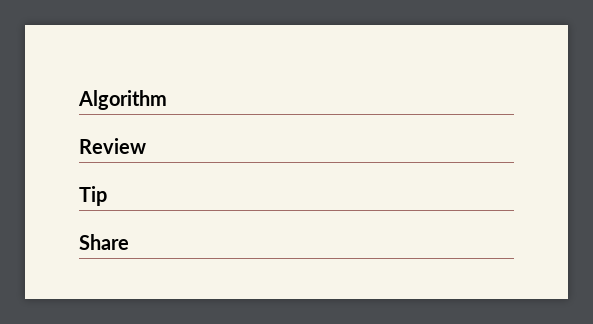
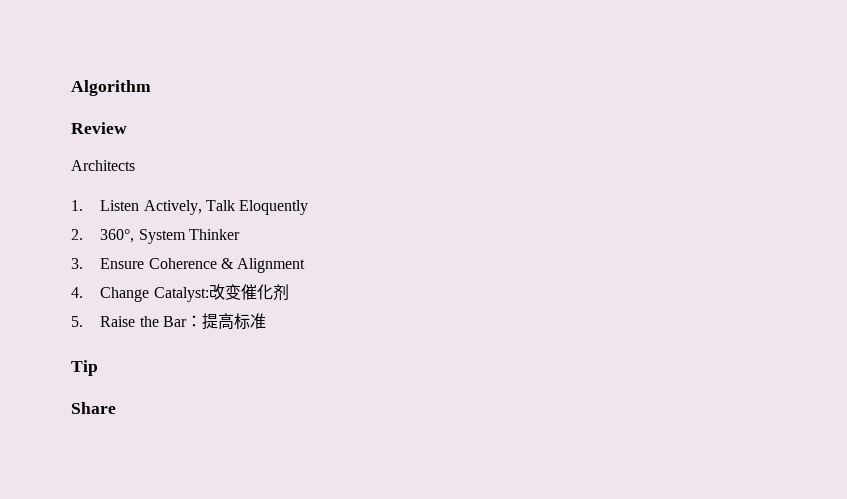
(146, 146) none -> [71,160,135,171] [71,200,309,215] [71,229,241,244] [71,258,306,273] [71,284,289,302] [71,313,267,330] // Architects // 1. Listen Actively, Talk Eloquently // 2. 360°, System Thinker // 3. Ensure Coherence & Alignment // 4. Change Catalyst:改变催化剂 // 5. Raise the Bar：提高标准

